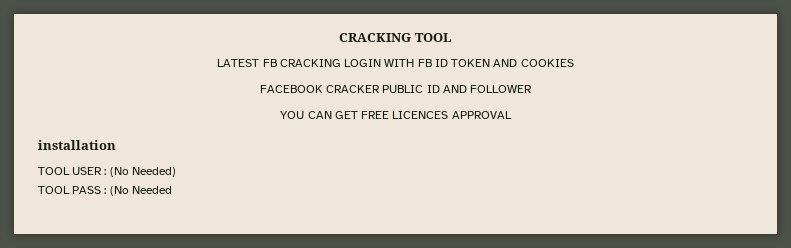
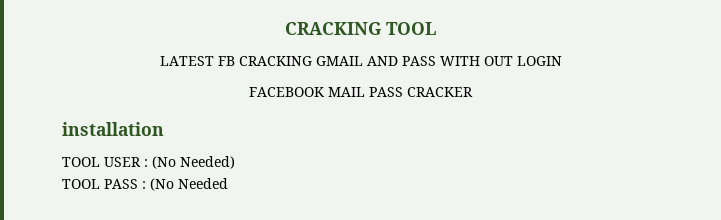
[344,59,574,67] LOGIN WITH FB ID TOKEN AND COOKIES -> [315,56,562,66] GMAIL AND PASS WITH OUT LOGIN
(323, 89) none -> [328,87,403,97] MAIL PASS
[382,85,533,93] [280,111,512,119] PUBLIC ID AND FOLLOWER // YOU CAN GET FREE LICENCES APPROVAL -> (473, 92) none

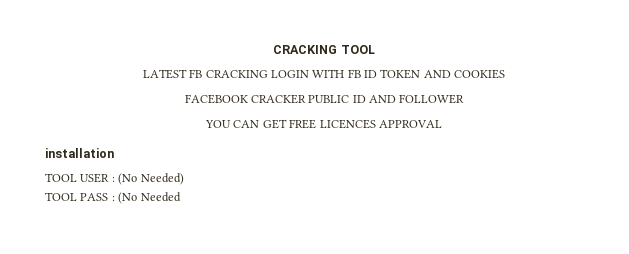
[315,56,562,66] GMAIL AND PASS WITH OUT LOGIN -> [270,69,506,79] LOGIN WITH FB ID TOKEN AND COOKIES
[328,87,403,97] MAIL PASS -> (248, 99) none
(473, 92) none -> [308,94,465,104] [205,119,442,129] PUBLIC ID AND FOLLOWER // YOU CAN GET FREE LICENCES APPROVAL

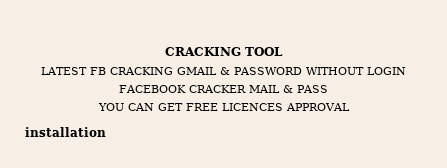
[270,69,506,79] [184,94,465,104] LOGIN WITH FB ID TOKEN AND COOKIES // FACEBOOK CRACKER PUBLIC ID AND FOLLOWER -> [177,67,406,75] [119,85,328,93] GMAIL & PASSWORD WITHOUT LOGIN // FACEBOOK CRACKER MAIL & PASS
[45,173,184,185] [45,192,181,204] // TOOL USER : (No Needed) // TOOL PASS : (No Needed -> (106, 132) none

